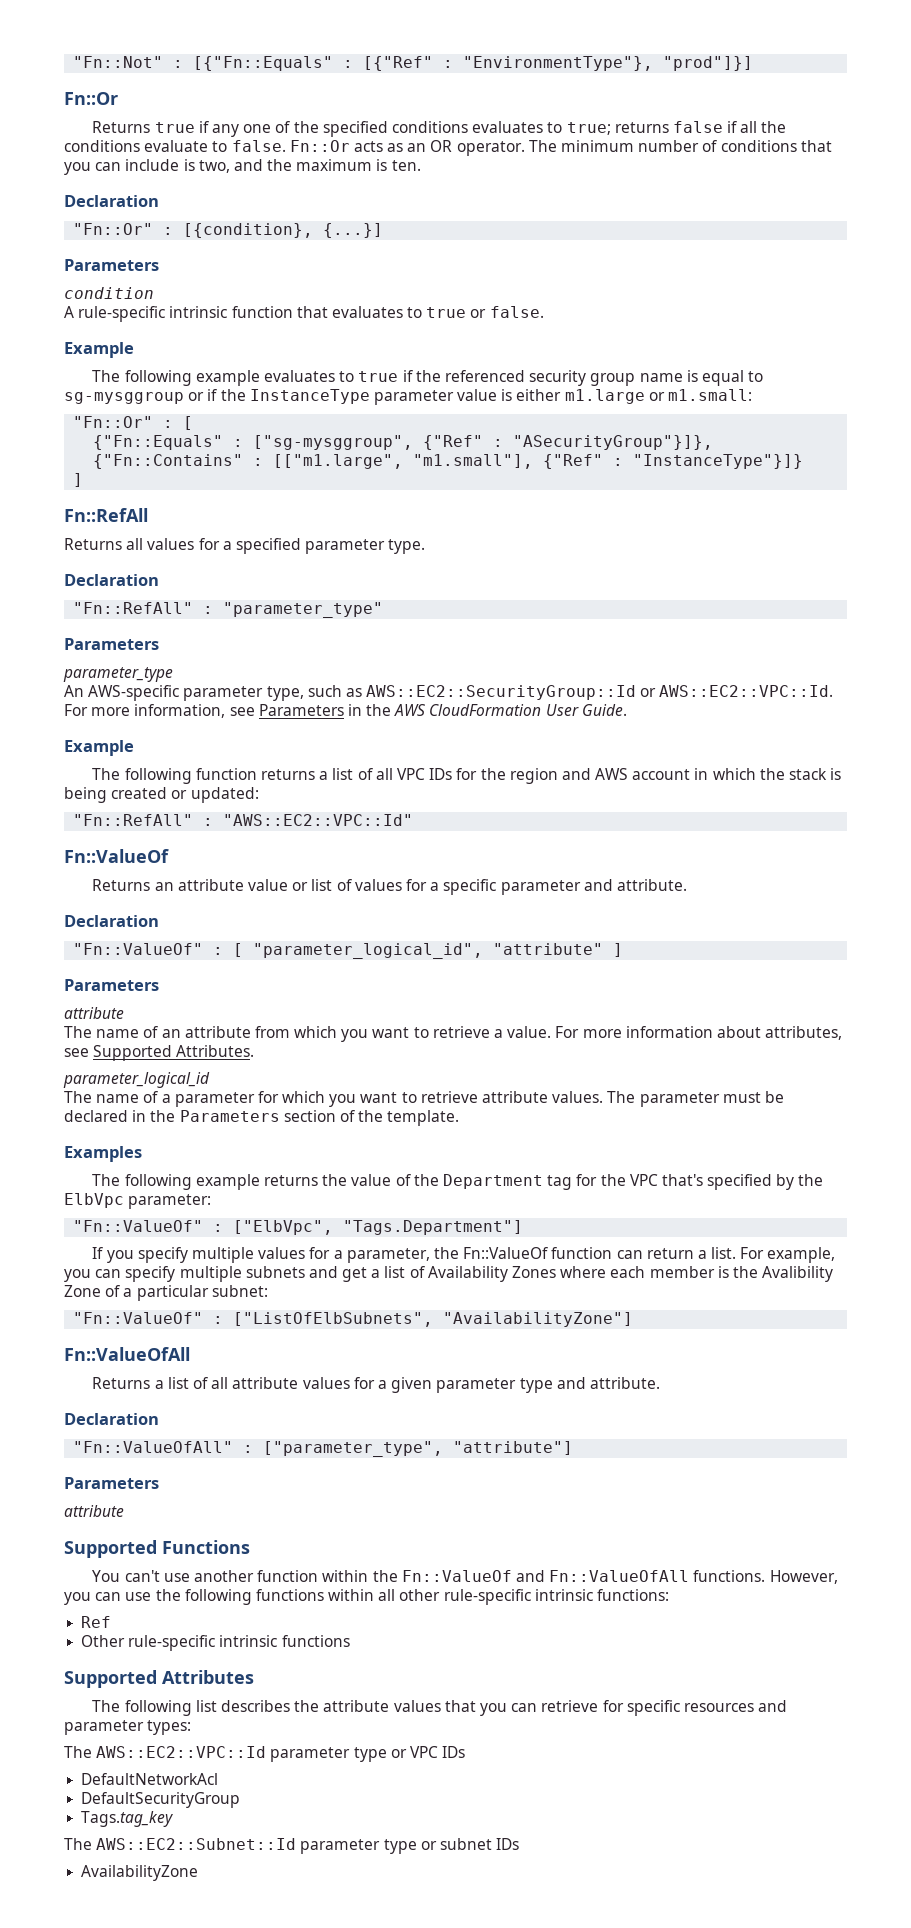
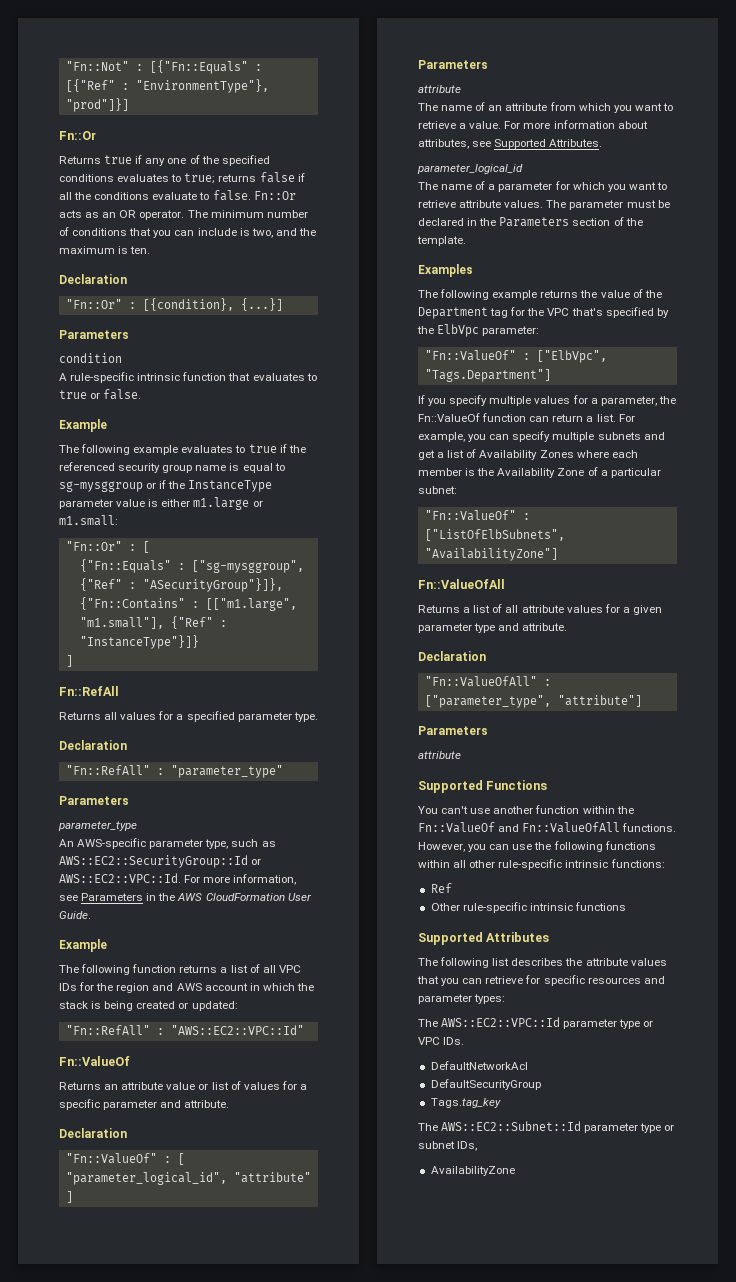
[762,1266,834,1282] Avalibility -> [497,468,556,478] Availability
[442,1746,466,1758] IDs -> [443,1037,465,1045] IDs.
[496,1838,520,1850] IDs -> [457,1141,478,1151] IDs,

